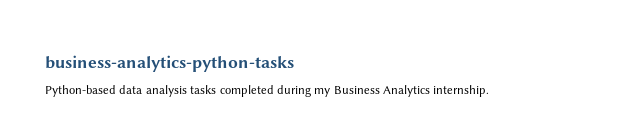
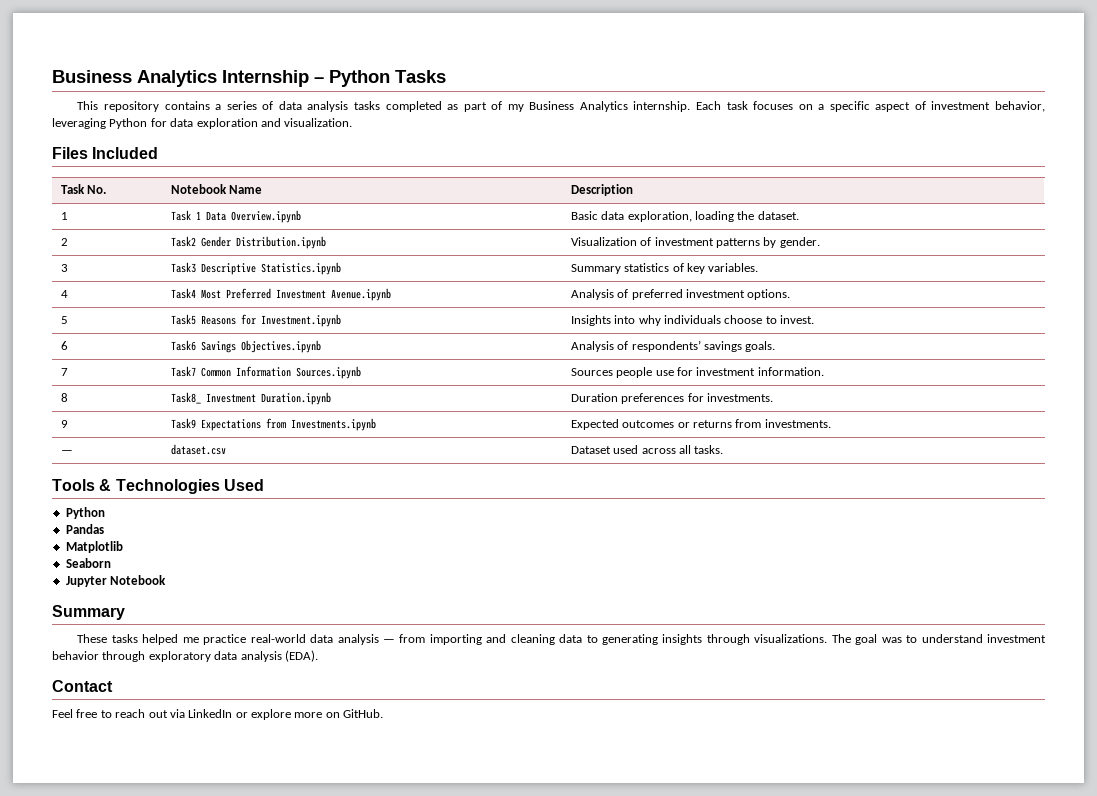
[45,55,294,72] [45,85,116,97] business-analytics-python-tasks // Python-based -> [52,70,446,87] [77,101,274,112] Business Analytics Internship – Python Tasks // This repository contains a series of
[276,85,311,97] during -> [447,101,503,112] as part of
(490, 91) none -> [695,101,1046,112] [52,118,353,129] [52,147,159,159] [60,184,107,194] [170,184,263,194] [570,184,633,196] [60,212,68,220] [170,210,301,223] [570,211,799,222] [60,238,68,246] [170,236,326,249] [570,237,820,248] [60,264,68,272] [170,262,341,275] [570,263,759,274] [60,290,68,298] [170,288,391,301] [570,289,791,300] [60,316,68,324] [170,314,341,327] [570,315,815,326] [60,341,68,350] [170,340,321,353] [570,340,776,352] [60,368,68,376] [170,366,361,379] [570,367,824,378] [60,393,68,402] [170,392,331,405] [570,393,773,404] [60,420,68,428] [170,418,376,431] [570,419,831,430] [60,450,73,454] [170,444,226,455] [570,445,724,454] [52,479,264,494] [65,507,105,519] [65,524,104,534] [65,541,123,553] [65,558,111,568] [65,575,167,587] [52,605,125,620] [77,634,1046,645] [52,650,318,662] [52,680,113,692] [52,709,384,720] Each task focuses on a specific aspect of investment behavior, leveraging Python for data exploration and visualization. // Files Included // Task No. | Notebook Name | Description // 1 | Task 1 Data Overview.ipynb | Basic data exploration, loading the dataset. // 2 | Task2 Gender Distribution.ipynb | Visualization of investment patterns by gender. // 3 | Task3 Descriptive Statistics.ipynb | Summary statistics of key variables. // 4 | Task4 Most Preferred Investment Avenue.ipynb | Analysis of preferred investment options. // 5 | Task5 Reasons for Investment.ipynb | Insights into why individuals choose to invest. // 6 | Task6 Savings Objectives.ipynb | Analysis of respondents’ savings goals. // 7 | Task7 Common Information Sources.ipynb | Sources people use for investment information. // 8 | Task8_ Investment Duration.ipynb | Duration preferences for investments. // 9 | Task9 Expectations from Investments.ipynb | Expected outcomes or returns from investments. // — | dataset.csv | Dataset used across all tasks. // Tools & Technologies Used // Python // Pandas // Matplotlib // Seaborn // Jupyter Notebook // Summary // These tasks helped me practice real-world data analysis — from importing and cleaning data to generating insights through visualizations. The goal was to understand investment behavior through exploratory data analysis (EDA). // Contact // Feel free to reach out via LinkedIn or explore more on GitHub.

